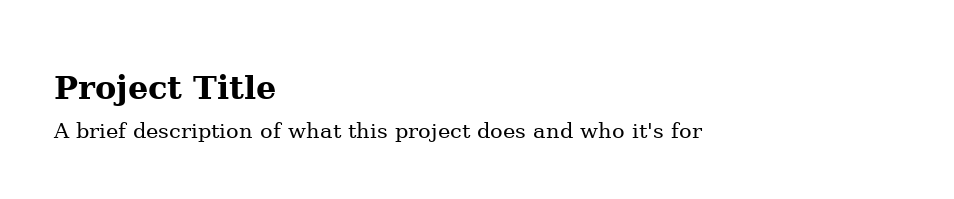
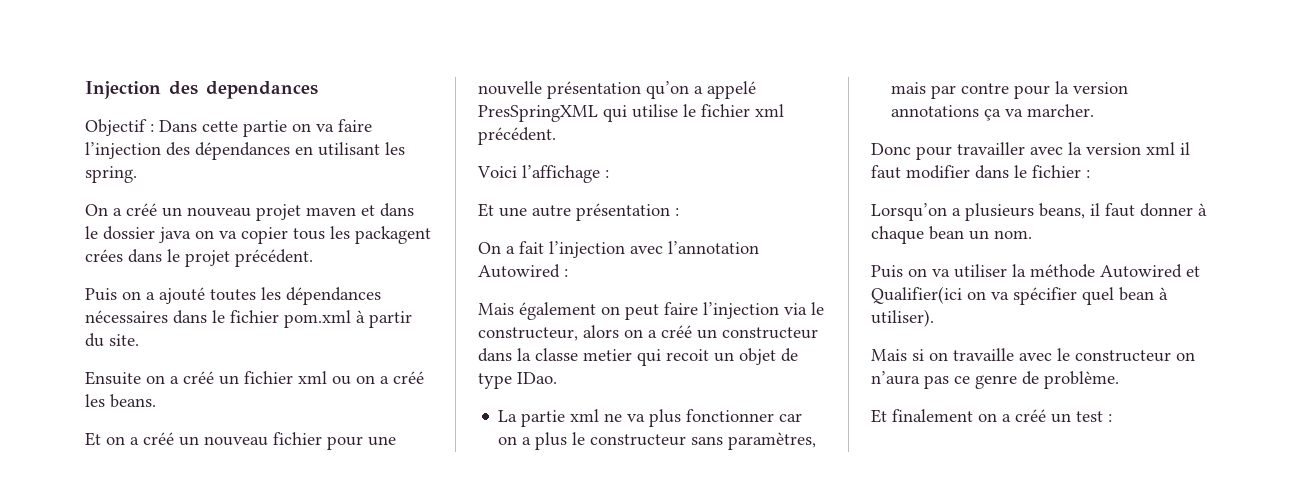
[54,74,276,106] [53,122,703,142] Project Title // A brief description of what this project does and who it's for -> [85,81,318,99] [85,119,372,137] [85,142,405,160] [85,166,137,183] [85,203,414,221] [85,226,431,244] [85,249,313,267] [85,287,381,305] [85,310,412,328] [85,333,139,347] [85,371,424,385] [85,394,156,408] [85,432,396,450] [478,81,756,99] [478,104,784,122] [478,127,556,145] [477,165,609,183] [478,203,679,221] [478,241,759,258] [478,264,568,278] [478,302,824,320] [478,325,818,341] [478,348,798,366] [478,372,557,389] [498,409,803,427] [498,432,817,450] [891,81,1129,99] [891,104,1095,121] [871,142,1190,160] [871,165,1090,179] [871,203,1207,221] [871,226,1032,244] [871,264,1200,278] [871,286,1168,305] [871,309,934,327] [871,348,1195,362] [871,371,1119,389] [871,409,1112,423] Injection des dependances // Objectif : Dans cette partie on va faire l’injection des dépendances en utilisant les spring. // On a créé un nouveau projet maven et dans le dossier java on va copier tous les packagent crées dans le projet précédent. // Puis on a ajouté toutes les dépendances nécessaires dans le fichier pom.xml à partir du site. // Ensuite on a créé un fichier xml ou on a créé les beans. // Et on a créé un nouveau fichier pour une nouvelle présentation qu’on a appelé PresSpringXML qui utilise le fichier xml précédent. // Voici l’affichage : // Et une autre présentation : // On a fait l’injection avec l’annotation Autowired : // Mais également on peut faire l’injection via le constructeur, alors on a créé un constructeur dans la classe metier qui recoit un objet de type IDao. // La partie xml ne va plus fonctionner car on a plus le constructeur sans paramètres, mais par contre pour la version annotations ça va marcher. // Donc pour travailler avec la version xml il faut modifier dans le fichier : // Lorsqu’on a plusieurs beans, il faut donner à chaque bean un nom. // Puis on va utiliser la méthode Autowired et Qualifier(ici on va spécifier quel bean à utiliser). // Mais si on travaille avec le constructeur on n’aura pas ce genre de problème. // Et finalement on a créé un test :

